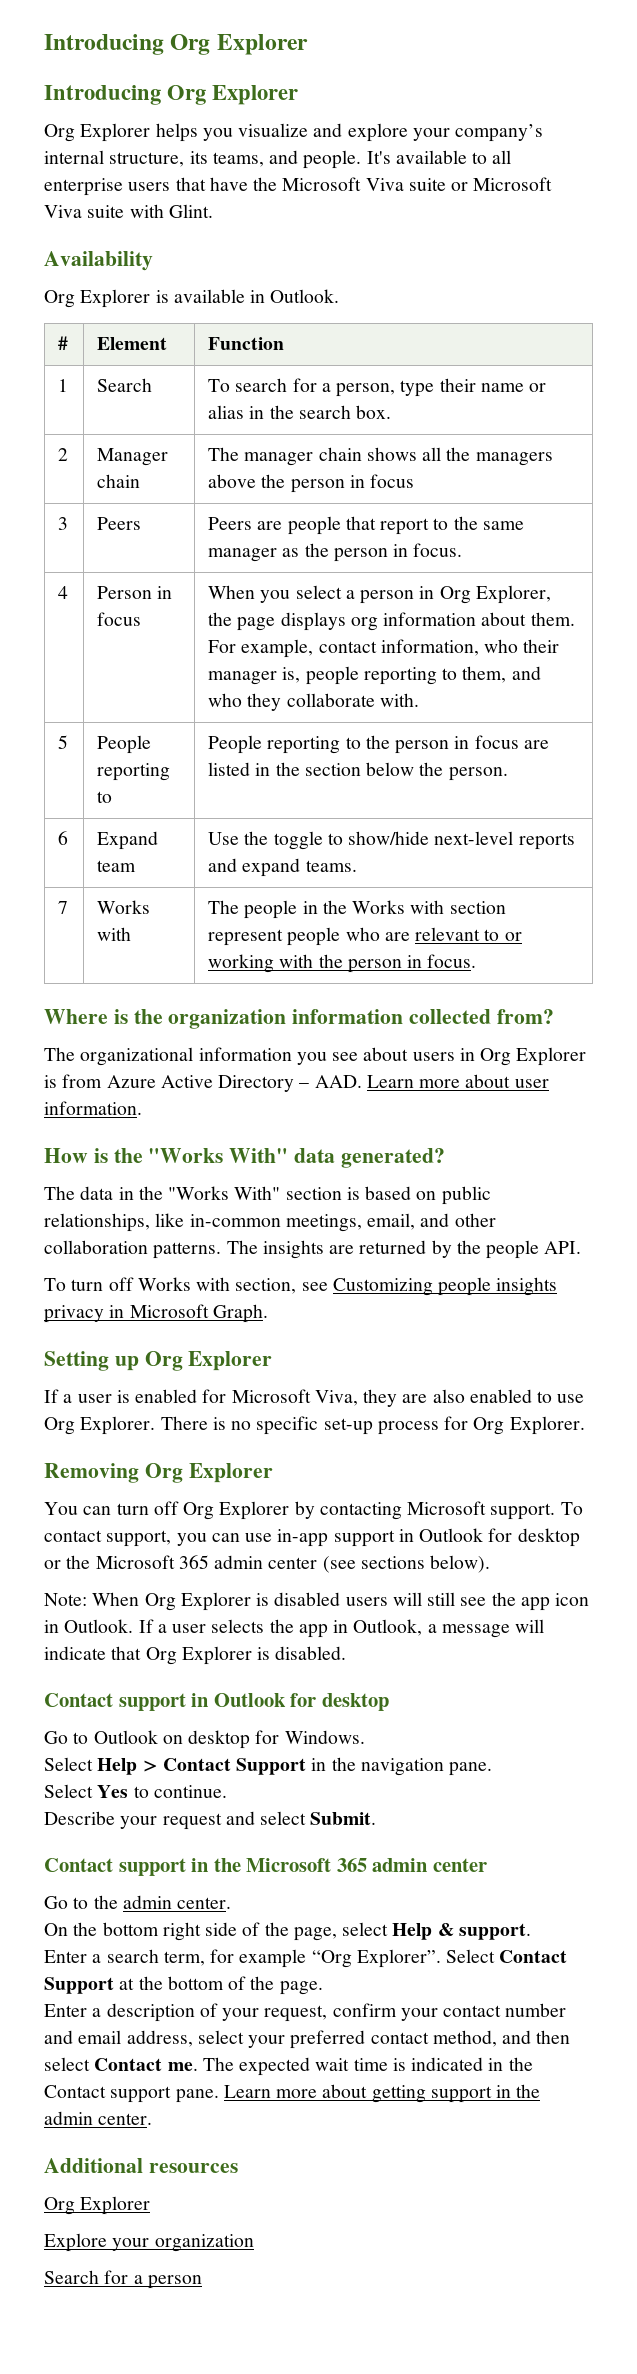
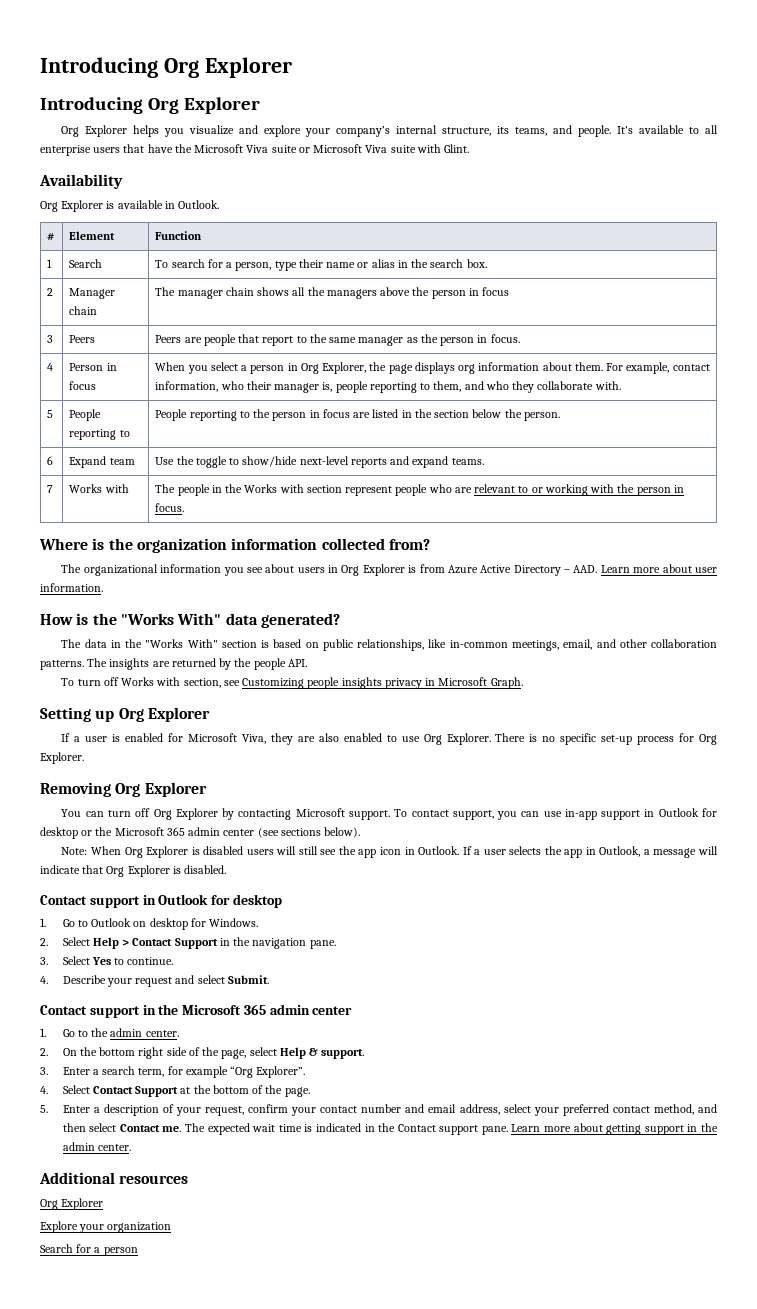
(389, 1702) none -> [40,918,46,927] 1.
(365, 1737) none -> [40,938,48,946] 2.
(493, 1769) none -> [40,957,48,965] 3.
(227, 1791) none -> [40,976,48,984] 4.
(487, 1865) none -> [40,1028,46,1037] 1.
(232, 1903) none -> [40,1048,48,1056] 2.
(531, 1931) none -> [40,1067,48,1075] 3.
(441, 1958) none -> [40,1086,48,1094] // 4.
(323, 1988) none -> [40,1105,48,1113] 5.

